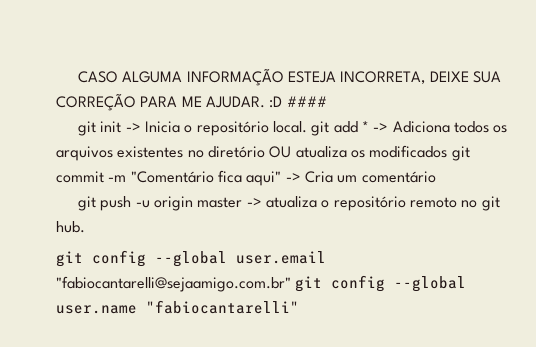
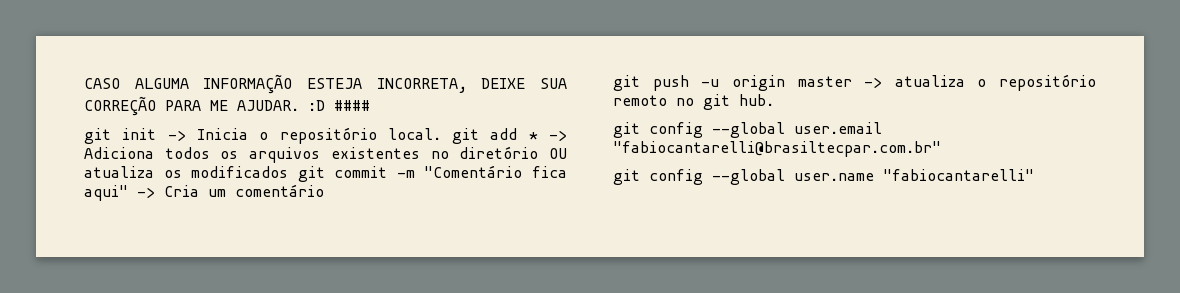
[56,276,291,292] "fabiocantarelli@sejaamigo.com.br" -> [613,141,941,157] "fabiocantarelli@brasiltecpar.com.br" //

